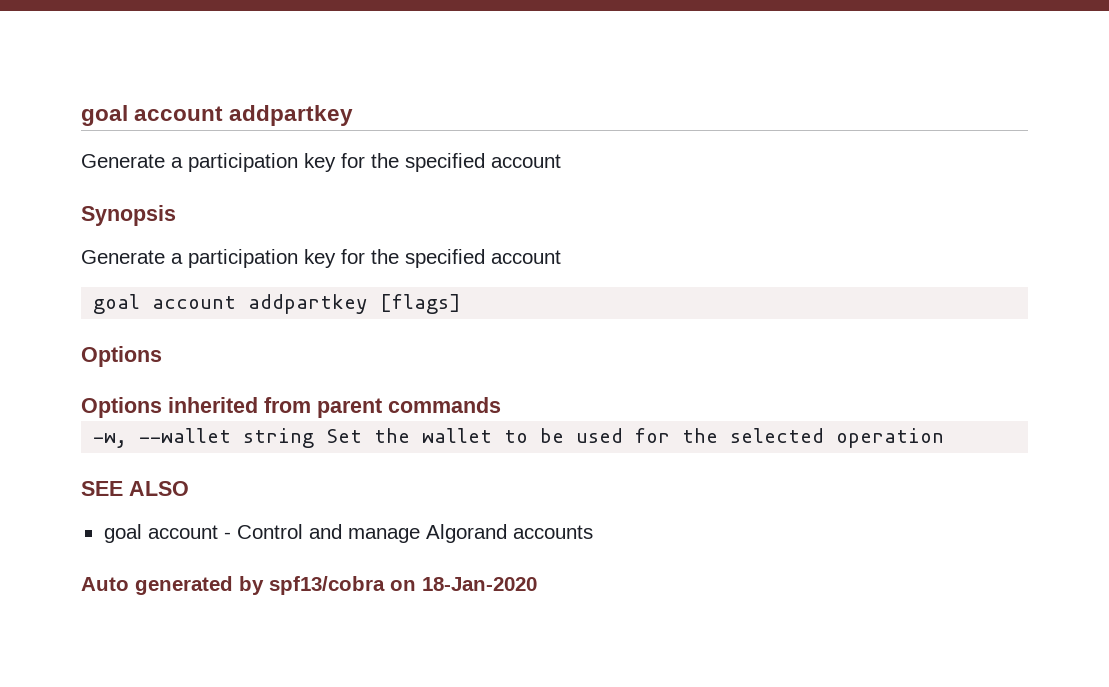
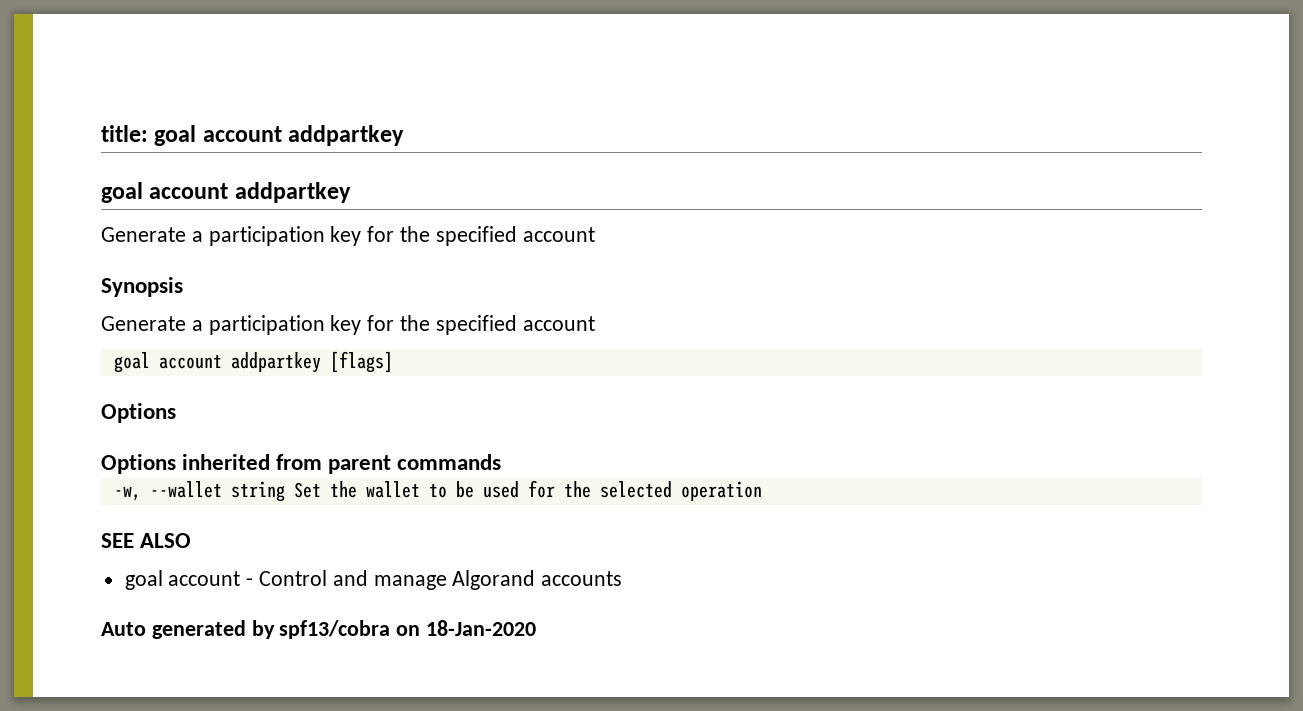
(81, 115) none -> [101,125,405,146] title: goal account addpartkey //

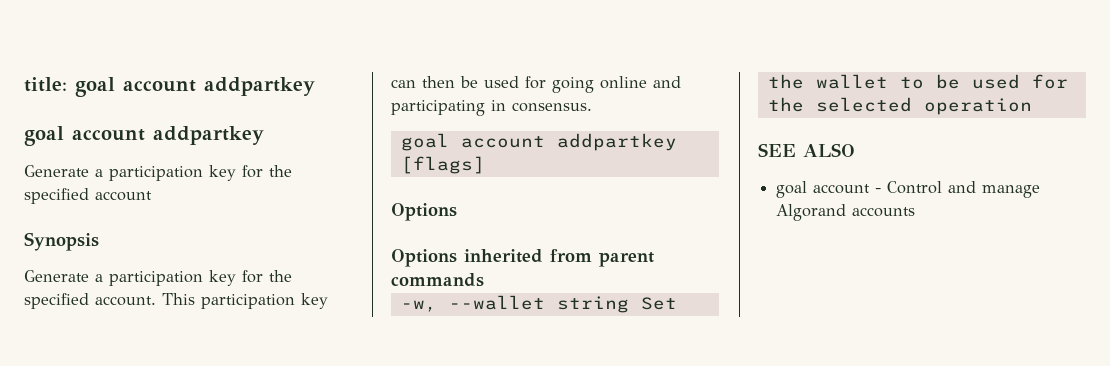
[522,316,595,331] account -> [95,293,328,309] [391,76,681,93] [391,100,592,116] account. This participation key can then be used for going online and participating in consensus.
[101,620,537,639] // Auto generated by spf13/cobra on 18-Jan-2020 -> (916, 212) none

